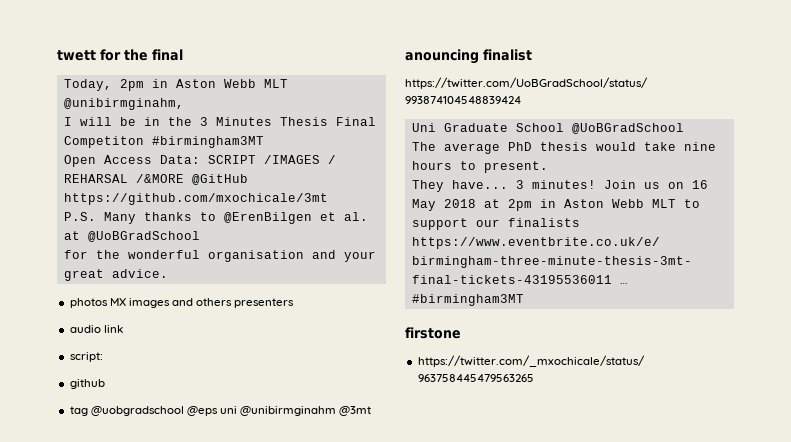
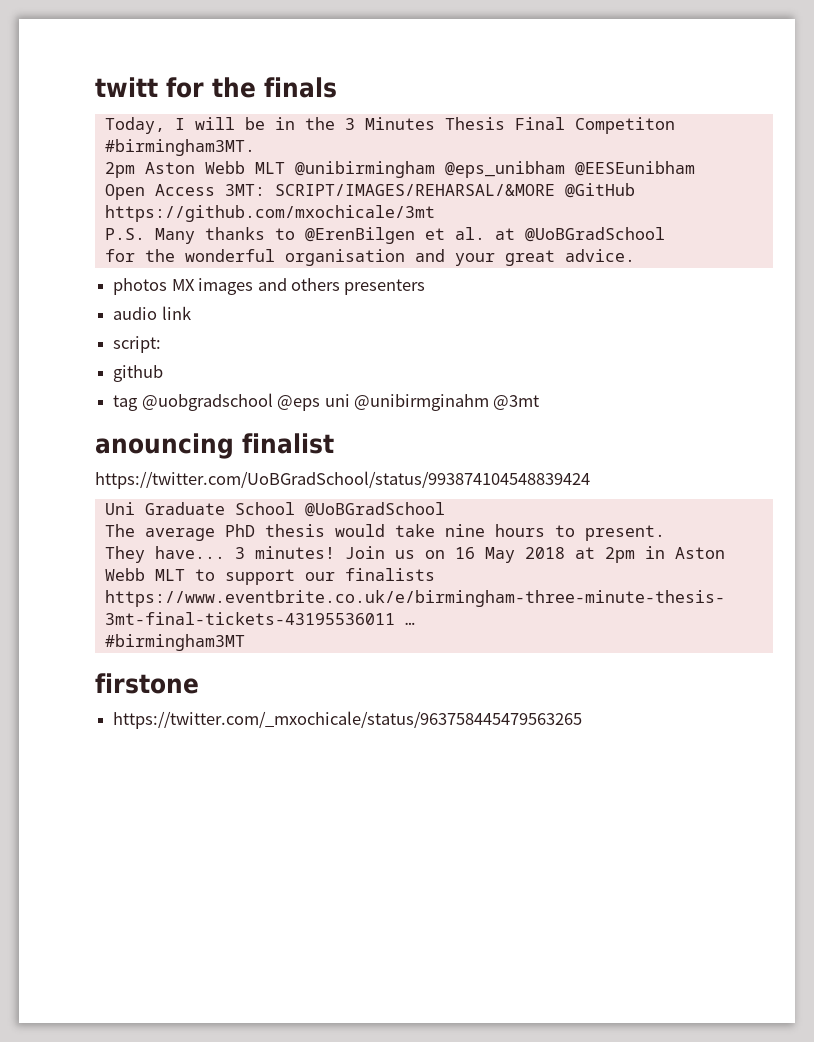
[57,49,183,61] twett for the final -> [95,77,337,98] twitt for the finals
[119,79,288,91] [63,98,184,110] 2pm in Aston Webb MLT @unibirmginahm, // -> (165, 125) none
[151,136,264,148] [63,155,336,167] [63,174,184,183] #birmingham3MT // Open Access Data: SCRIPT /IMAGES / REHARSAL /&MORE -> [104,139,255,156] [104,161,695,178] [104,184,555,200] #birmingham3MT. // 2pm Aston Webb MLT @unibirmingham @eps_unibham @EESEunibham // Open Access 3MT: SCRIPT/IMAGES/REHARSAL/&MORE

